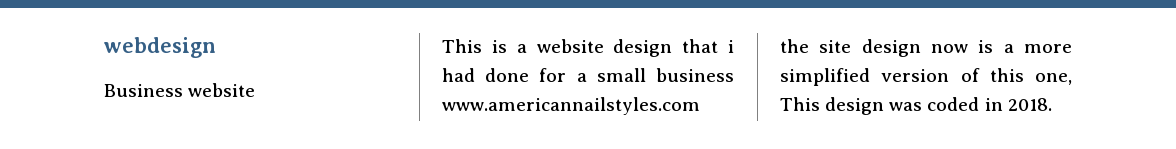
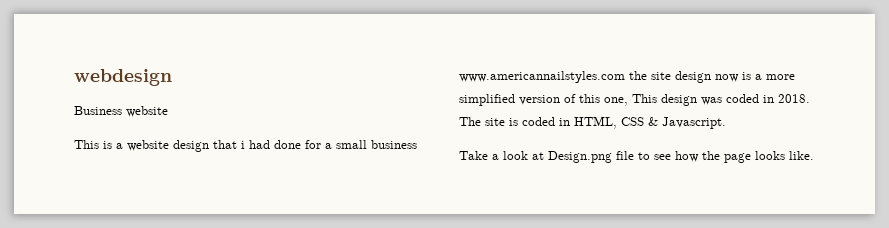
(1052, 104) none -> [459,116,726,129] [459,151,814,163] The site is coded in HTML, CSS & Javascript. // Take a look at Design.png file to see how the page looks like.

